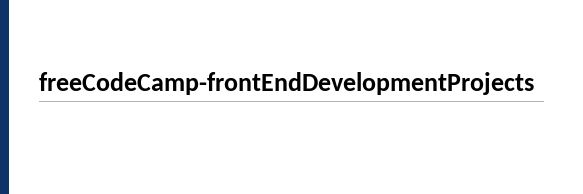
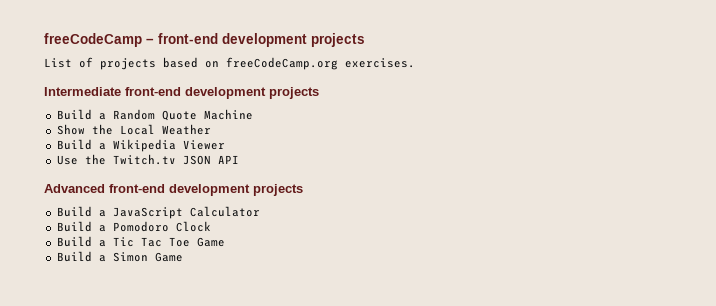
[39,72,534,95] freeCodeCamp-frontEndDevelopmentProjects -> [44,33,365,47] [44,57,415,70] [44,87,319,99] [56,109,253,121] [56,124,211,135] [56,139,225,152] [56,154,239,165] [44,184,303,196] [56,206,260,219] [56,221,211,232] [56,236,225,247] [56,251,183,262] freeCodeCamp – front-end development projects // List of projects based on freeCodeCamp.org exercises. // Intermediate front-end development projects // Build a Random Quote Machine // Show the Local Weather // Build a Wikipedia Viewer // Use the Twitch.tv JSON API // Advanced front-end development projects // Build a JavaScript Calculator // Build a Pomodoro Clock // Build a Tic Tac Toe Game // Build a Simon Game

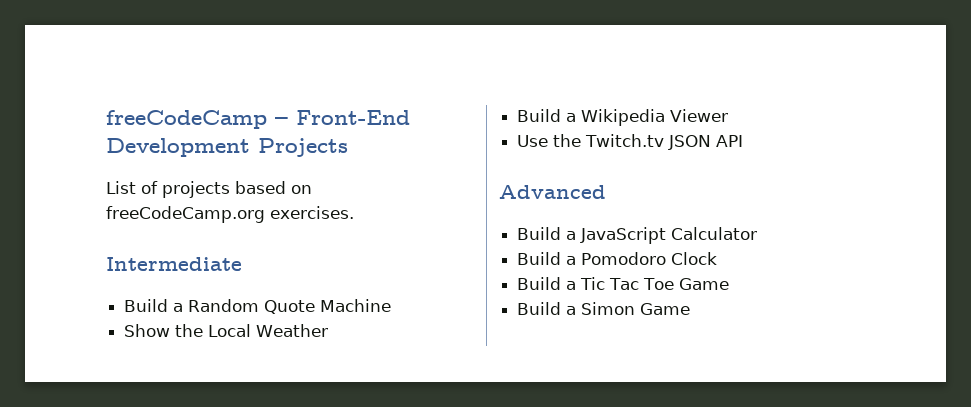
[158,33,365,47] front-end development projects -> [296,110,410,125] [106,138,348,157] Front-End Development Projects
[125,87,319,99] front-end development projects -> (242, 264) none
[109,184,303,196] front-end development projects -> (606, 192) none

